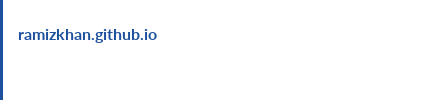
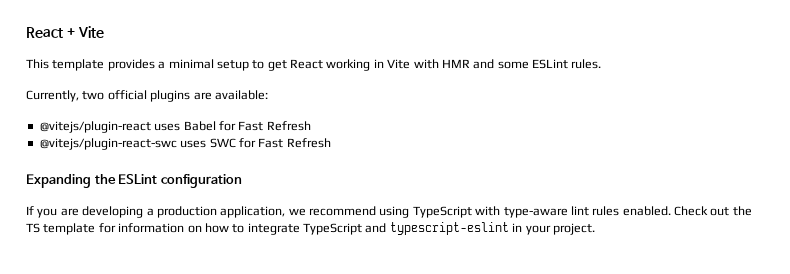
[18,29,157,43] ramizkhan.github.io -> [26,26,104,38] [26,59,602,71] [26,90,268,102] [39,121,311,133] [39,138,331,150] [26,174,242,188] [26,206,752,218] [26,222,595,235] React + Vite // This template provides a minimal setup to get React working in Vite with HMR and some ESLint rules. // Currently, two official plugins are available: // @vitejs/plugin-react uses Babel for Fast Refresh // @vitejs/plugin-react-swc uses SWC for Fast Refresh // Expanding the ESLint configuration // If you are developing a production application, we recommend using TypeScript with type-aware lint rules enabled. Check out the TS template for information on how to integrate TypeScript and typescript-eslint in your project.

